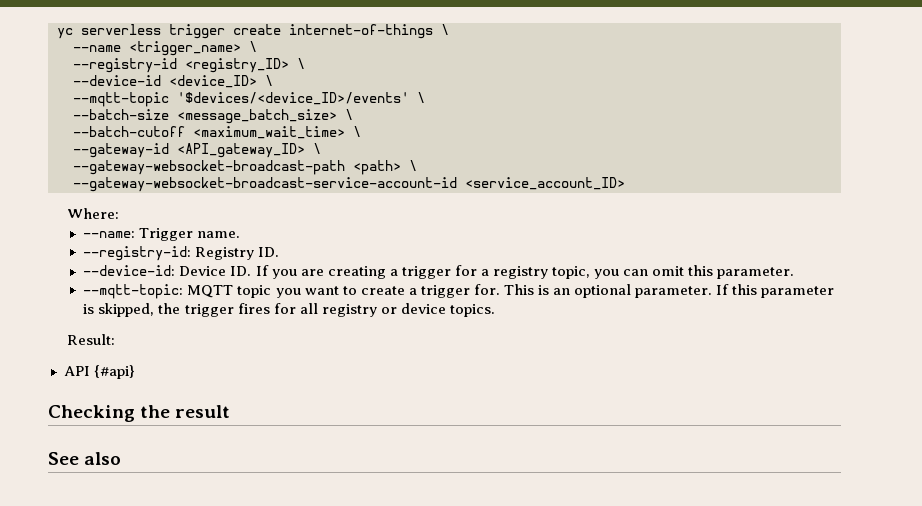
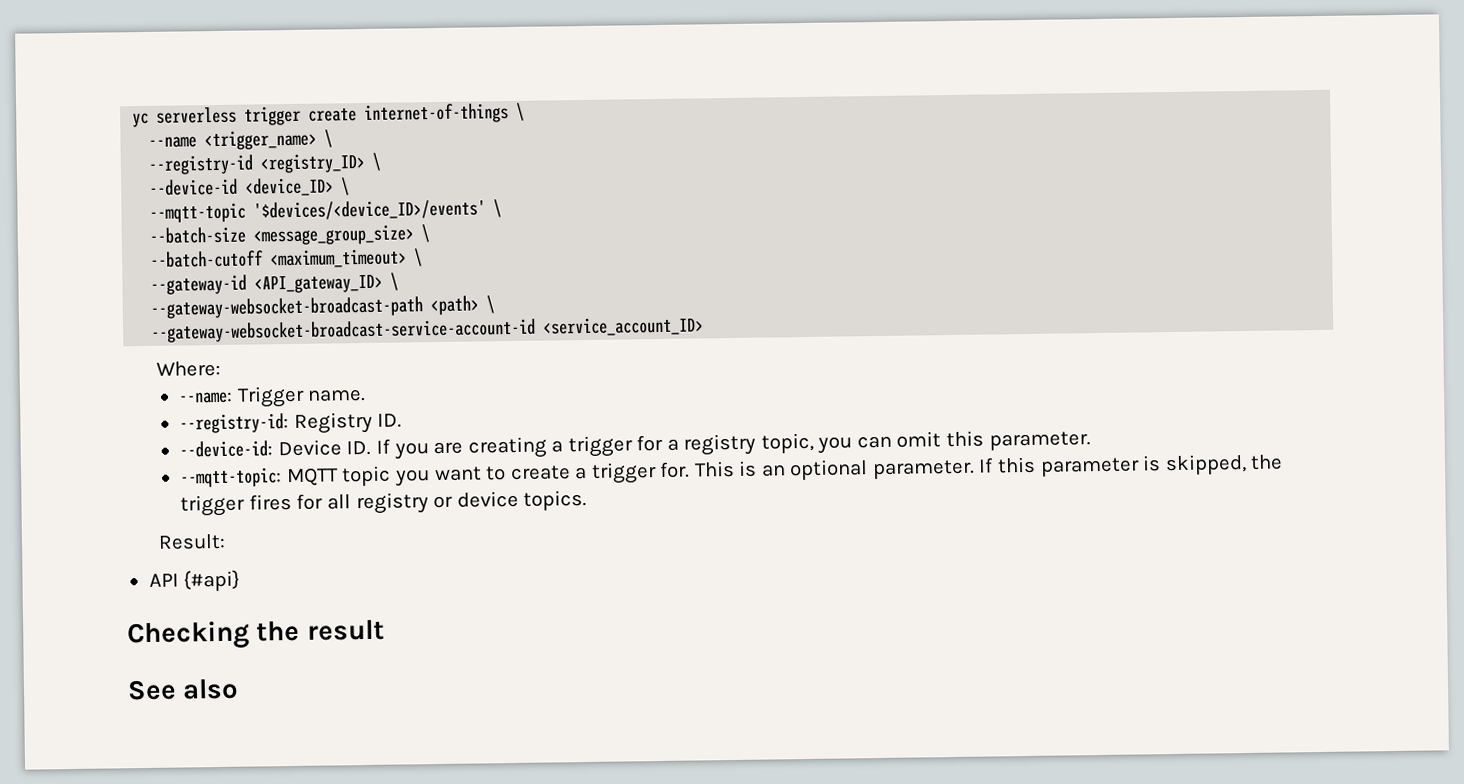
[177,109,337,124] <message_batch_size> -> [253,224,415,246] <message_group_size>
[193,126,345,139] <maximum_wait_time> -> [270,248,408,269] <maximum_timeout>

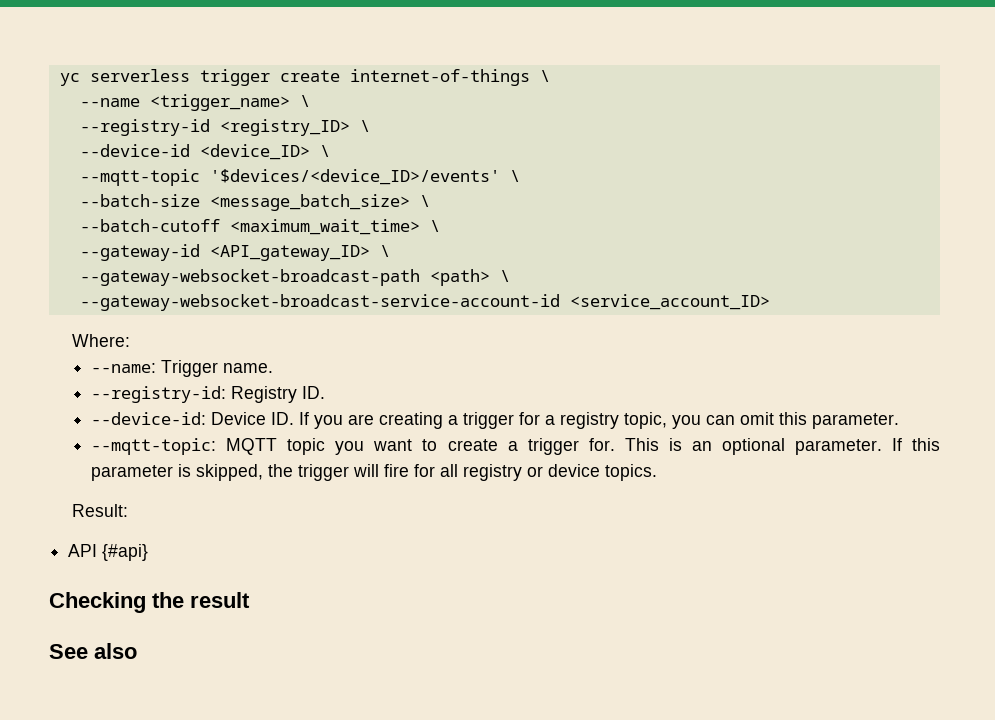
[253,224,415,246] <message_group_size> -> [209,194,410,211] <message_batch_size>
[270,248,408,269] <maximum_timeout> -> [229,219,420,235] <maximum_wait_time>
[248,494,292,511] fires -> [353,464,410,477] will fire

